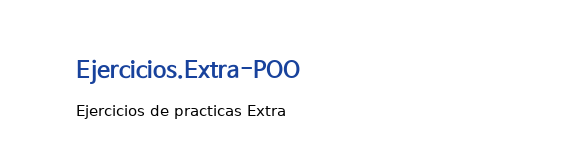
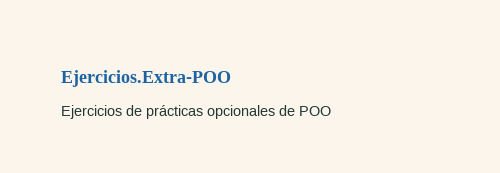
[174,105,286,119] practicas Extra -> [146,105,331,119] prácticas opcionales de POO

